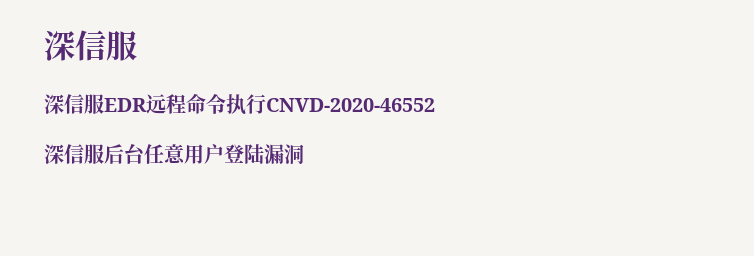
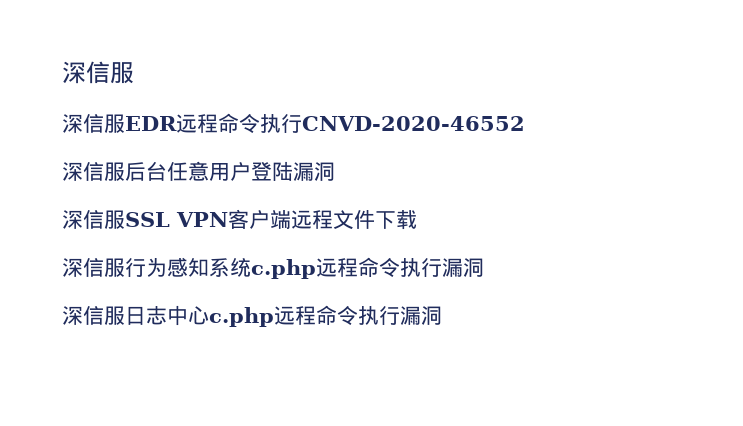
(304, 154) none -> [62,209,417,230] [62,257,484,279] [62,305,442,327] // 深信服SSL VPN客户端远程文件下载 // 深信服行为感知系统c.php远程命令执行漏洞 // 深信服日志中心c.php远程命令执行漏洞

